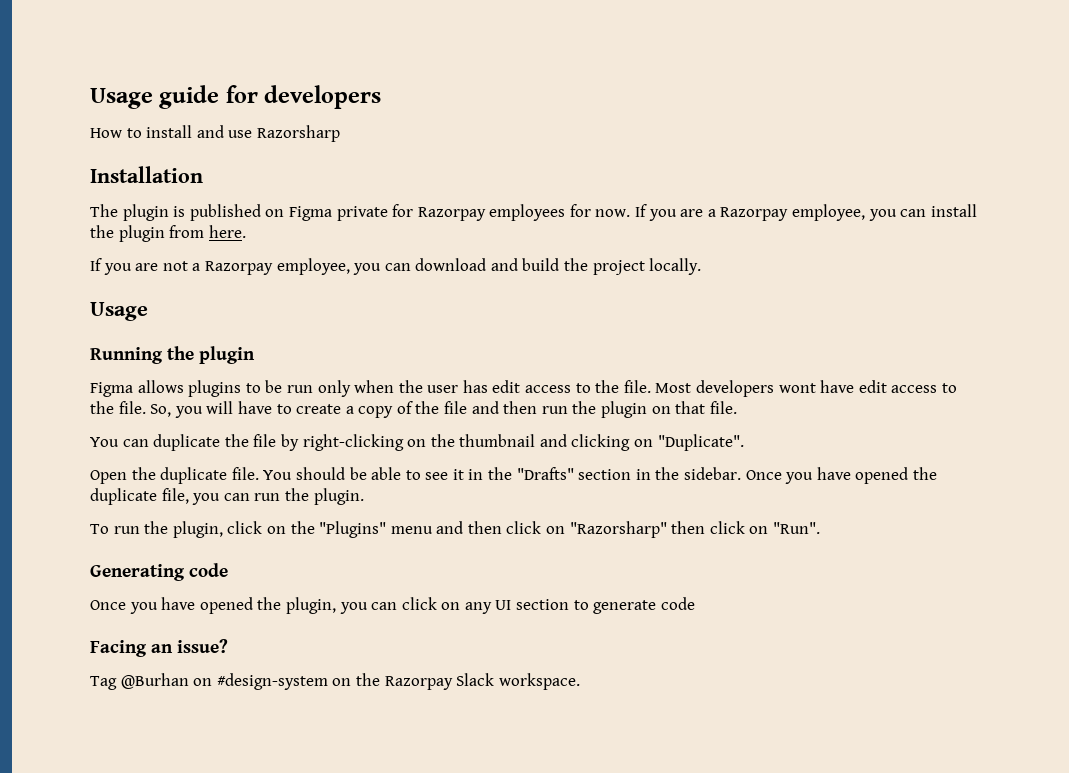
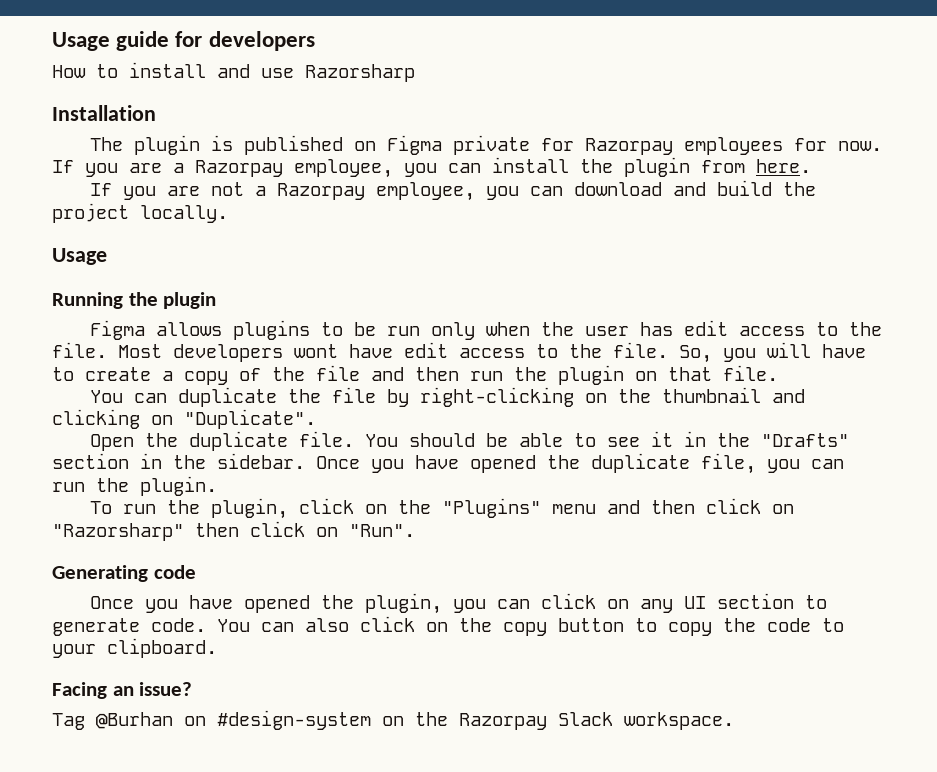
[660,597,695,610] code -> [151,616,844,636] [52,638,217,658] code. You can also click on the copy button to copy the code to your clipboard.

